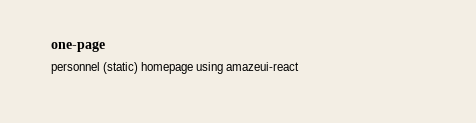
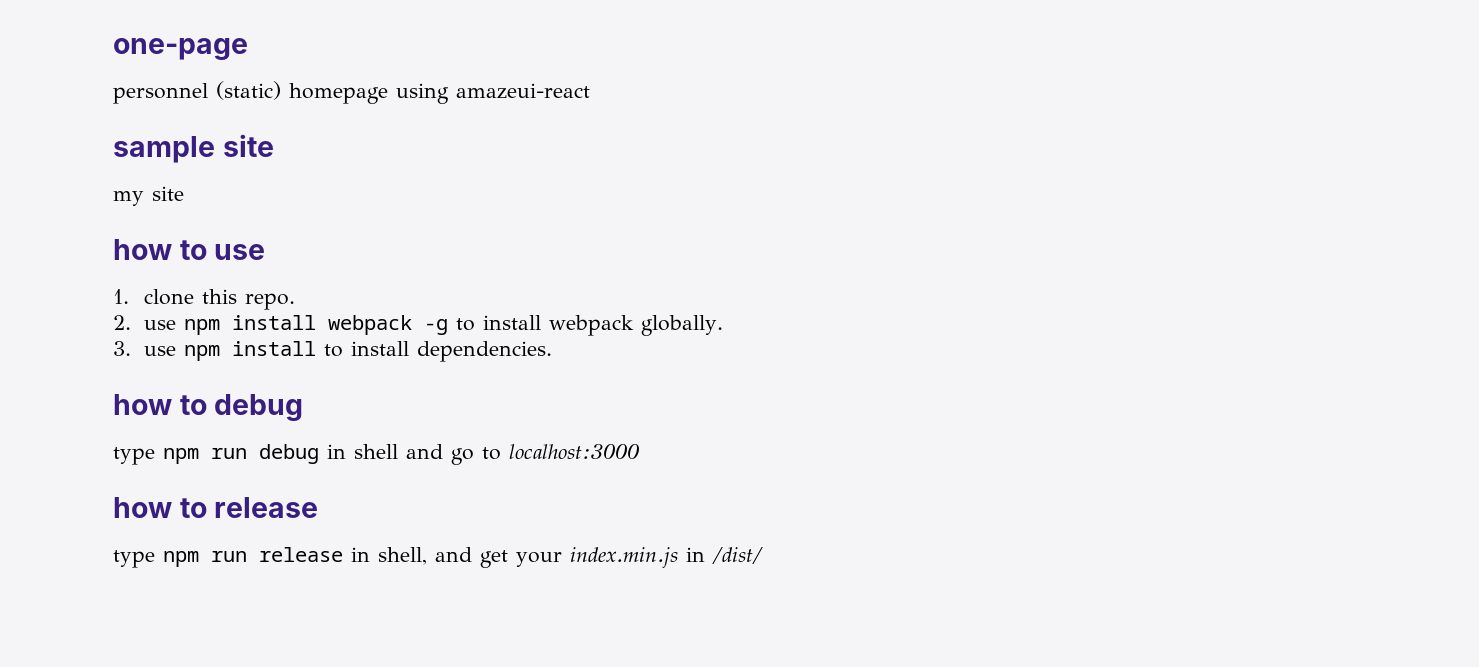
(300, 66) none -> [113,134,274,163] [113,186,184,206] [113,239,266,260] [113,289,295,310] [113,315,723,336] [113,341,552,362] [113,394,304,422] [113,444,640,465] [113,497,319,518] [113,547,763,568] // sample site // my site // how to use // 1. clone this repo. // 2. use npm install webpack -g to install webpack globally. // 3. use npm install to install dependencies. // how to debug // type npm run debug in shell and go to localhost:3000 // how to release // type npm run release in shell, and get your index.min.js in /dist/

